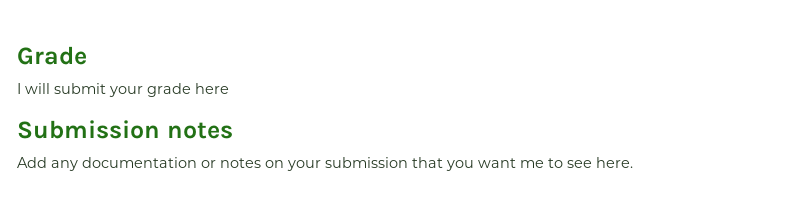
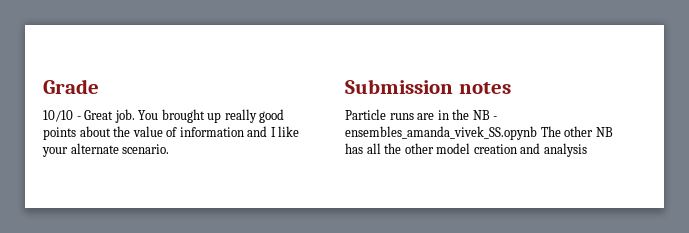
[17,83,229,97] [17,120,233,139] [17,157,633,171] I will submit your grade here // Submission notes // Add any documentation or notes on your submission that you want me to see here. -> [43,109,285,123] [43,126,300,140] [42,143,170,157] [345,79,511,94] [345,109,498,120] [345,126,613,140] [345,143,587,157] 10/10 - Great job. You brought up really good points about the value of information and I like your alternate scenario. // Submission notes // Particle runs are in the NB - ensembles_amanda_vivek_SS.opynb The other NB has all the other model creation and analysis

